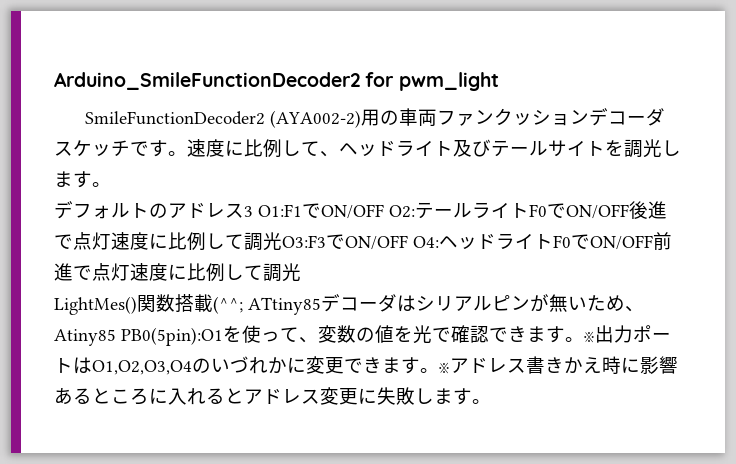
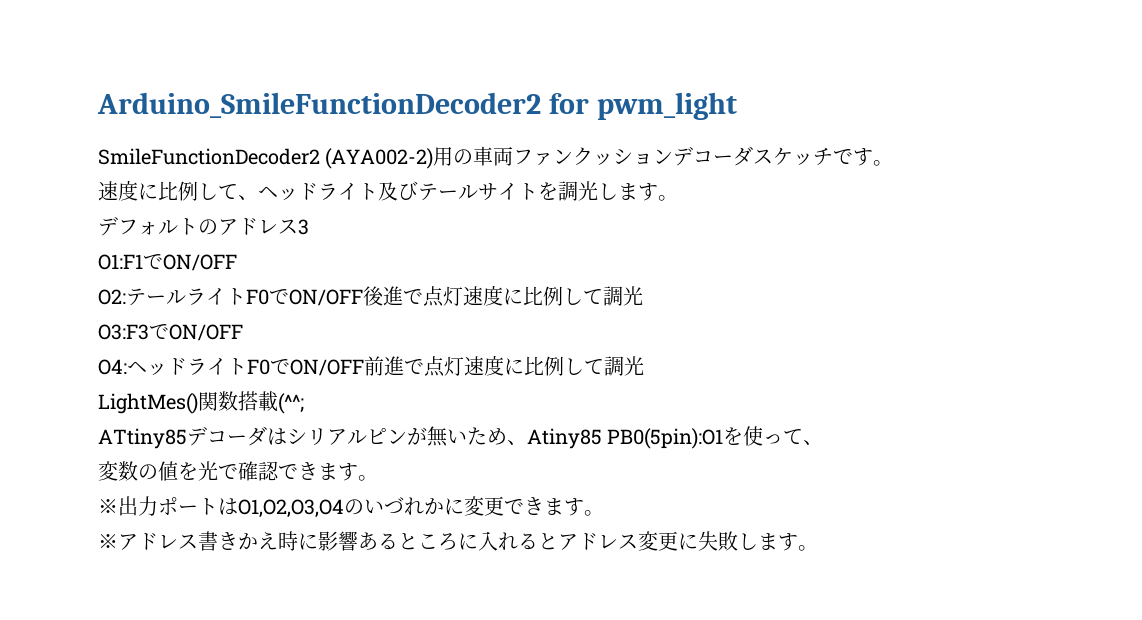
(187, 153) none -> (894, 163) //
(253, 211) none -> (309, 227) //
(384, 211) none -> (237, 262) //
(282, 241) none -> (643, 296) //
(408, 242) none -> (243, 332) //
(243, 305) none -> (304, 403) //
(318, 340) none -> (824, 442) //
(584, 339) none -> (378, 478) //
(439, 370) none -> (604, 513) //

